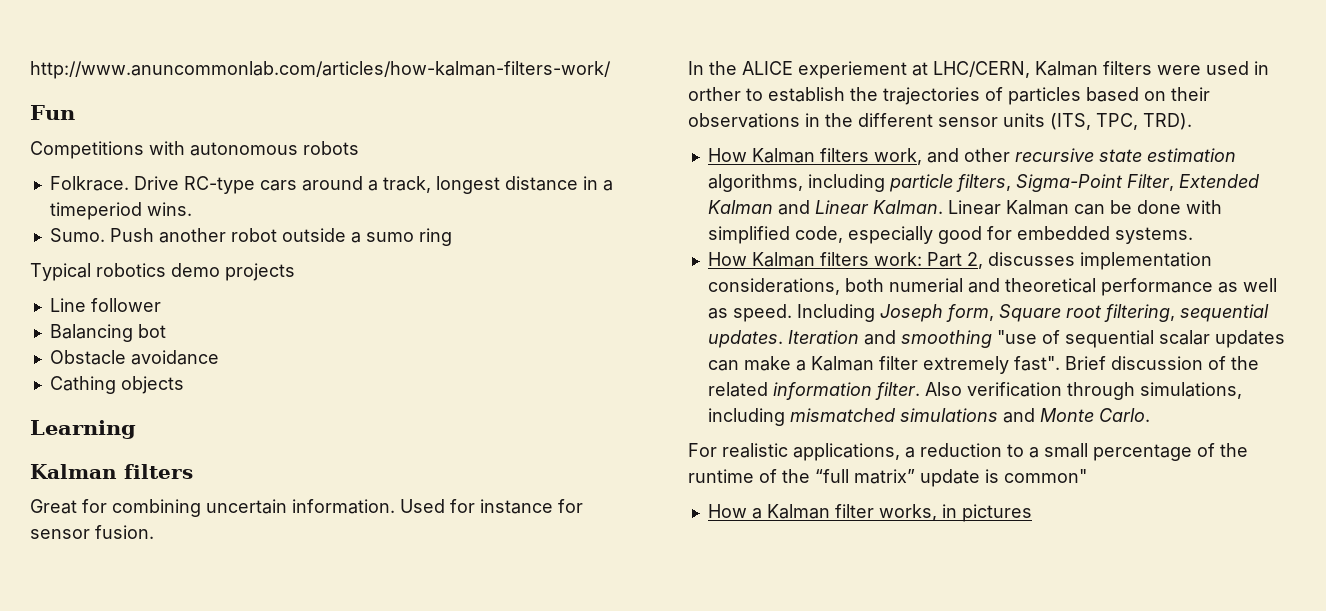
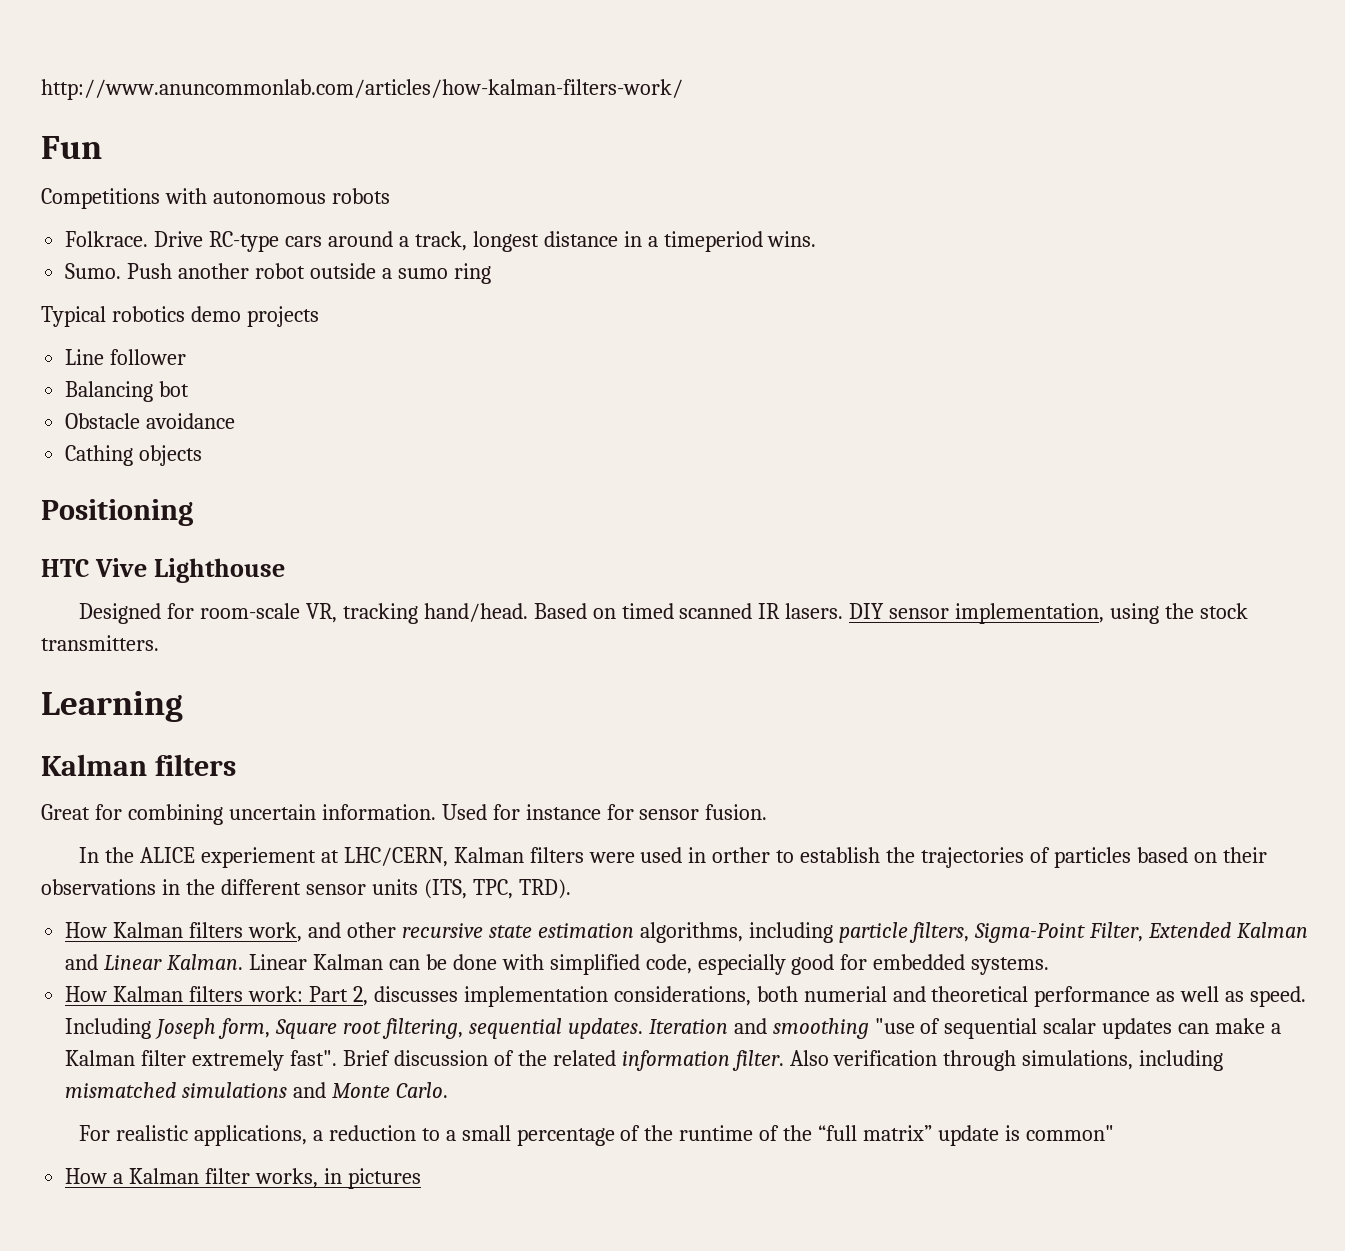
(184, 385) none -> [41,499,193,526] [41,558,285,583] [79,603,1249,624] [41,635,159,651] // Positioning // HTC Vive Lighthouse // Designed for room-scale VR, tracking hand/head. Based on timed scanned IR lasers. DIY sensor implementation, using the stock transmitters.

